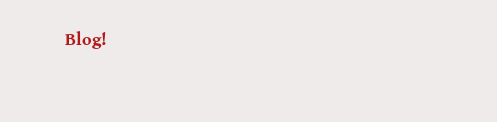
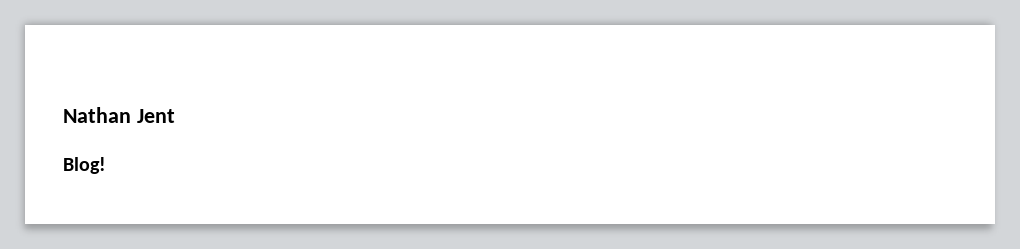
(65, 40) none -> [63,107,175,123] Nathan Jent //

